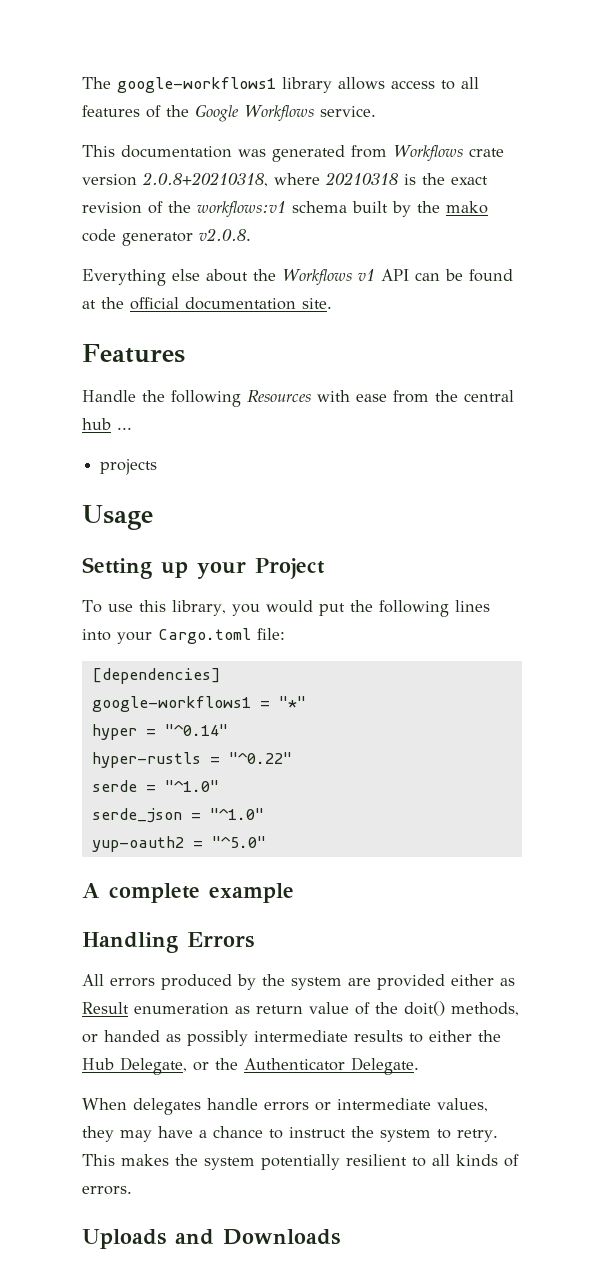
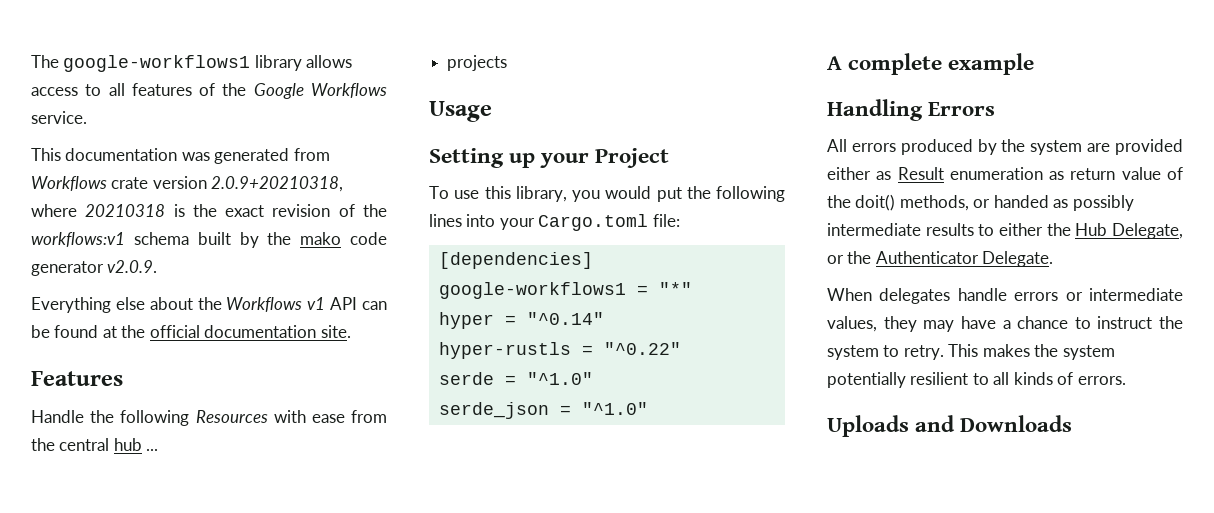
[142,172,268,187] 2.0.8+20210318, -> [211,176,344,192] 2.0.9+20210318,
[199,228,251,241] v2.0.8. -> [107,260,158,273] v2.0.9.
[91,836,266,852] // yup-oauth2 = "^5.0" -> (648, 408) none

